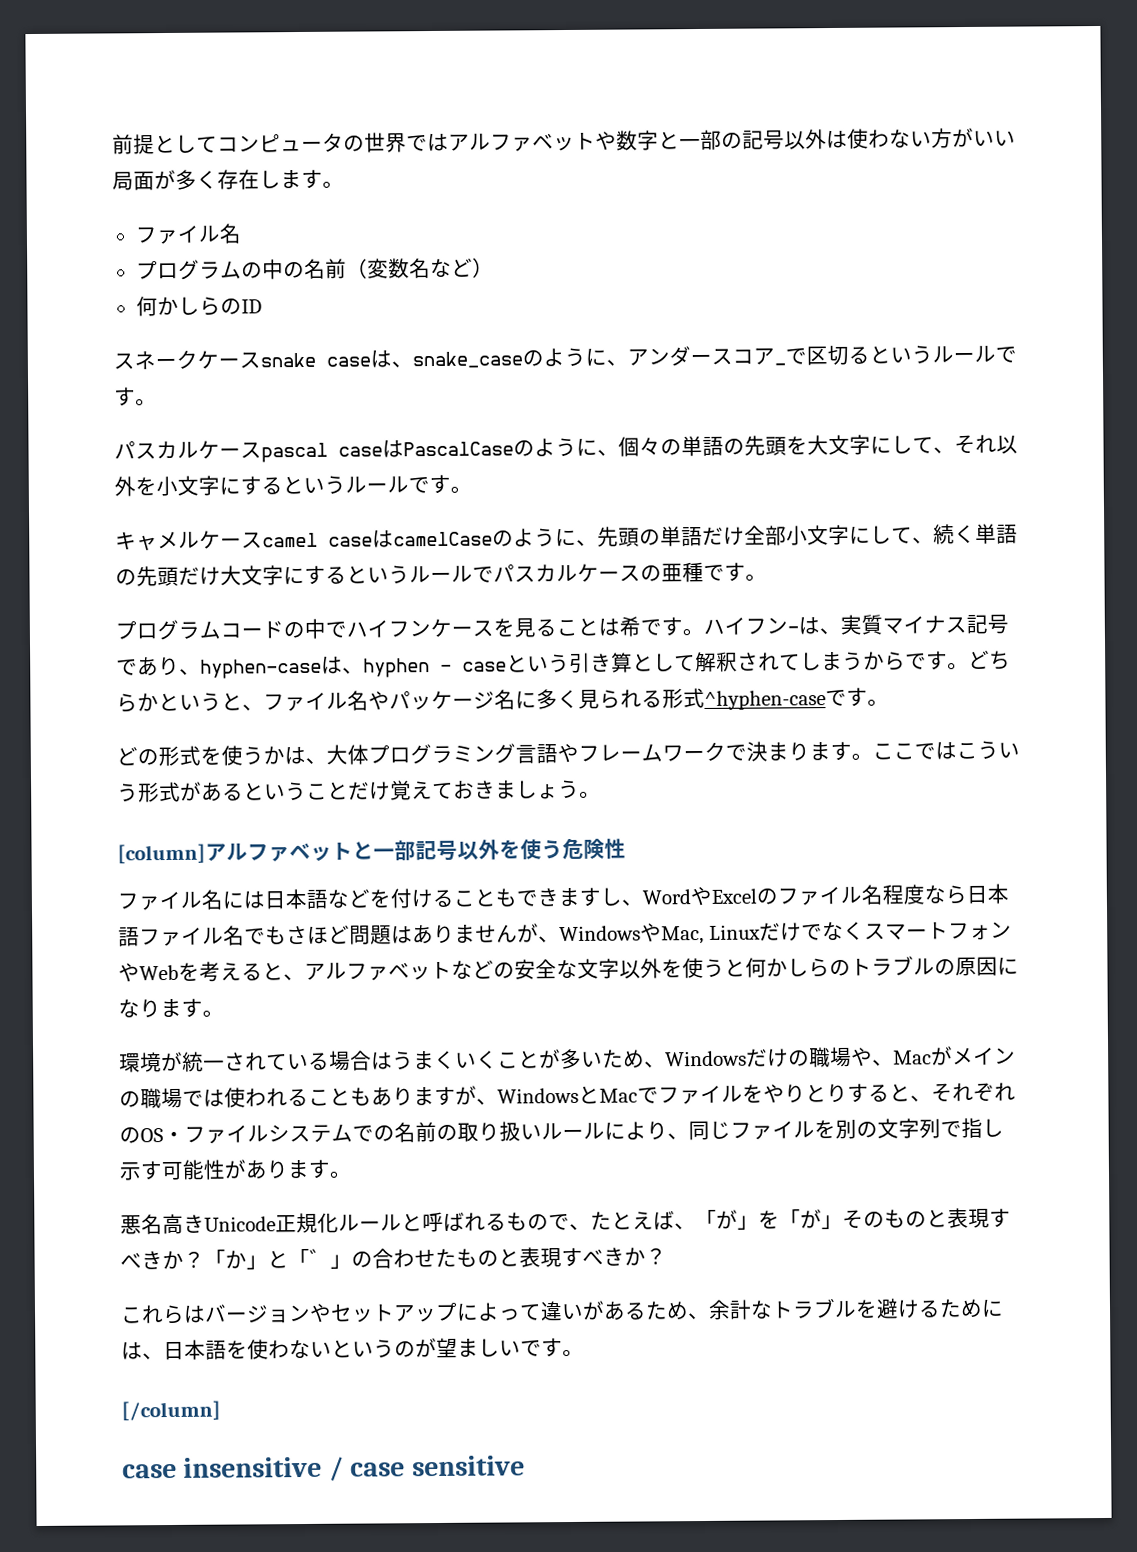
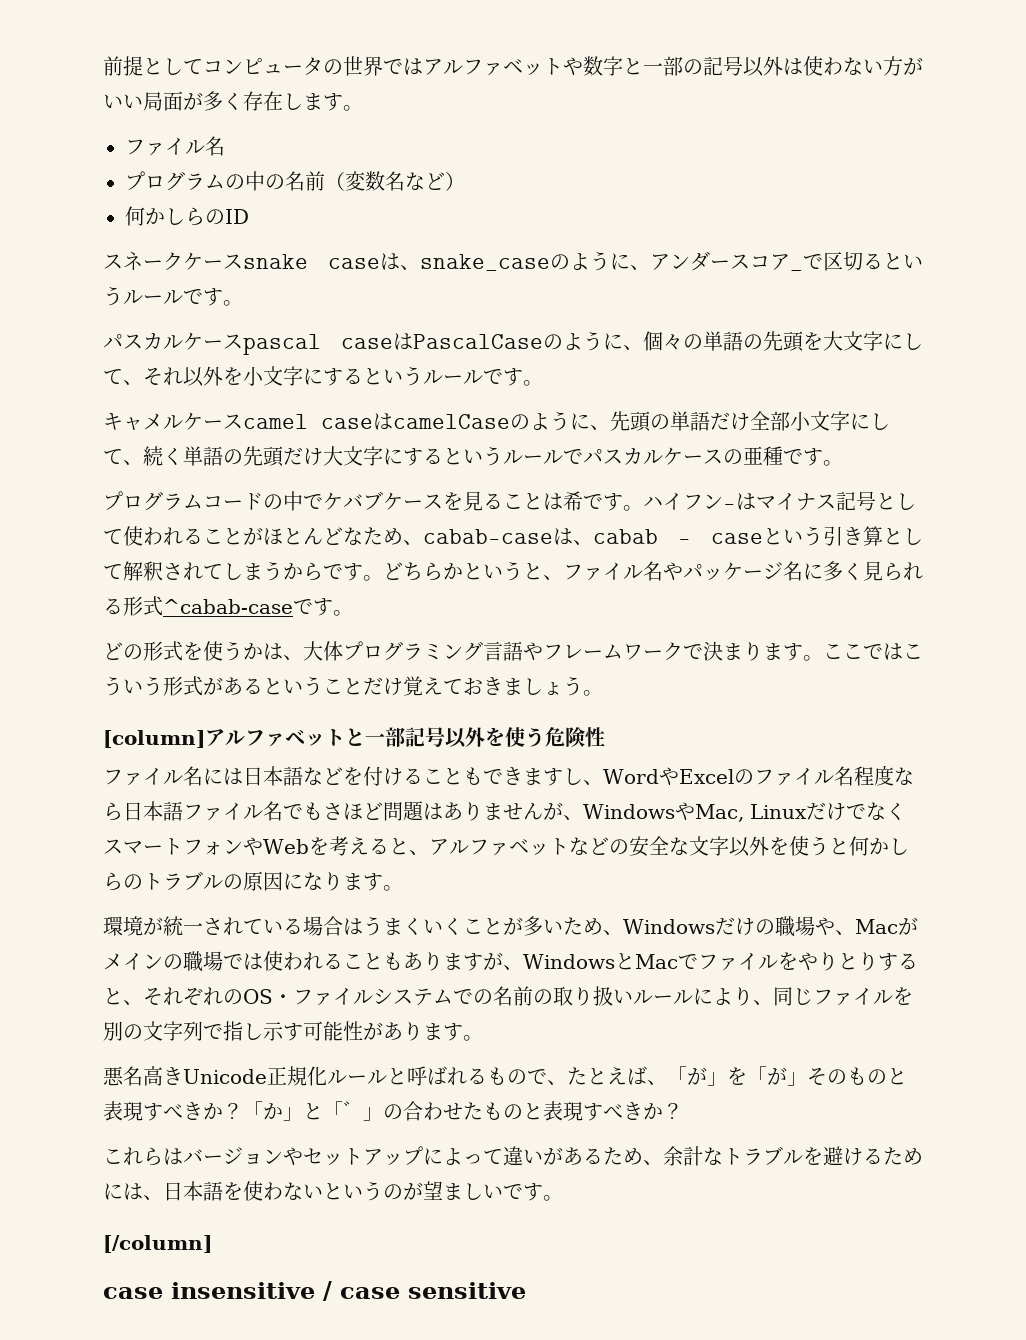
[346,620,431,638] ハイフン -> [323,491,383,510] ケバブ
[819,614,883,635] 、実質 -> (756, 501) none
[116,655,430,679] であり、hyphen-caseは、hyphen -> [876,493,916,510] [103,526,658,546] として使われることがほとんどなため、cabab-caseは、cabab
[704,690,826,710] ^hyphen-case -> [163,599,293,614] ^cabab-case

